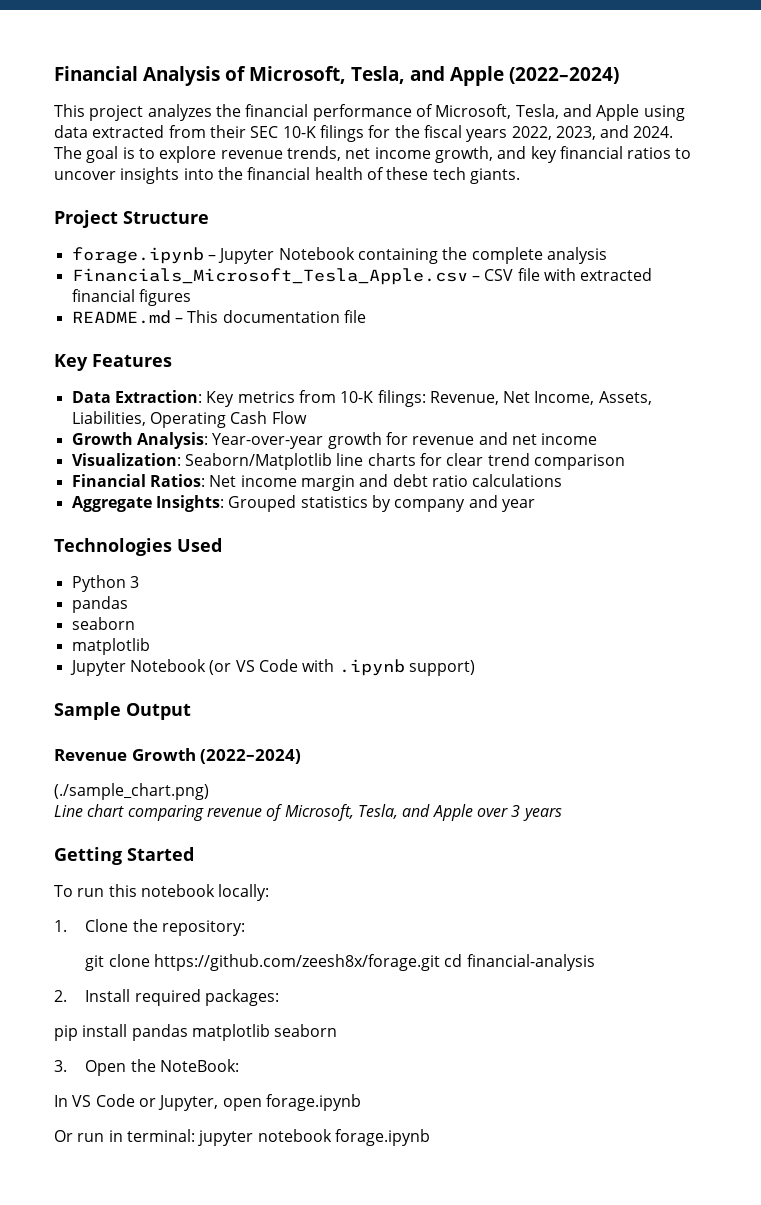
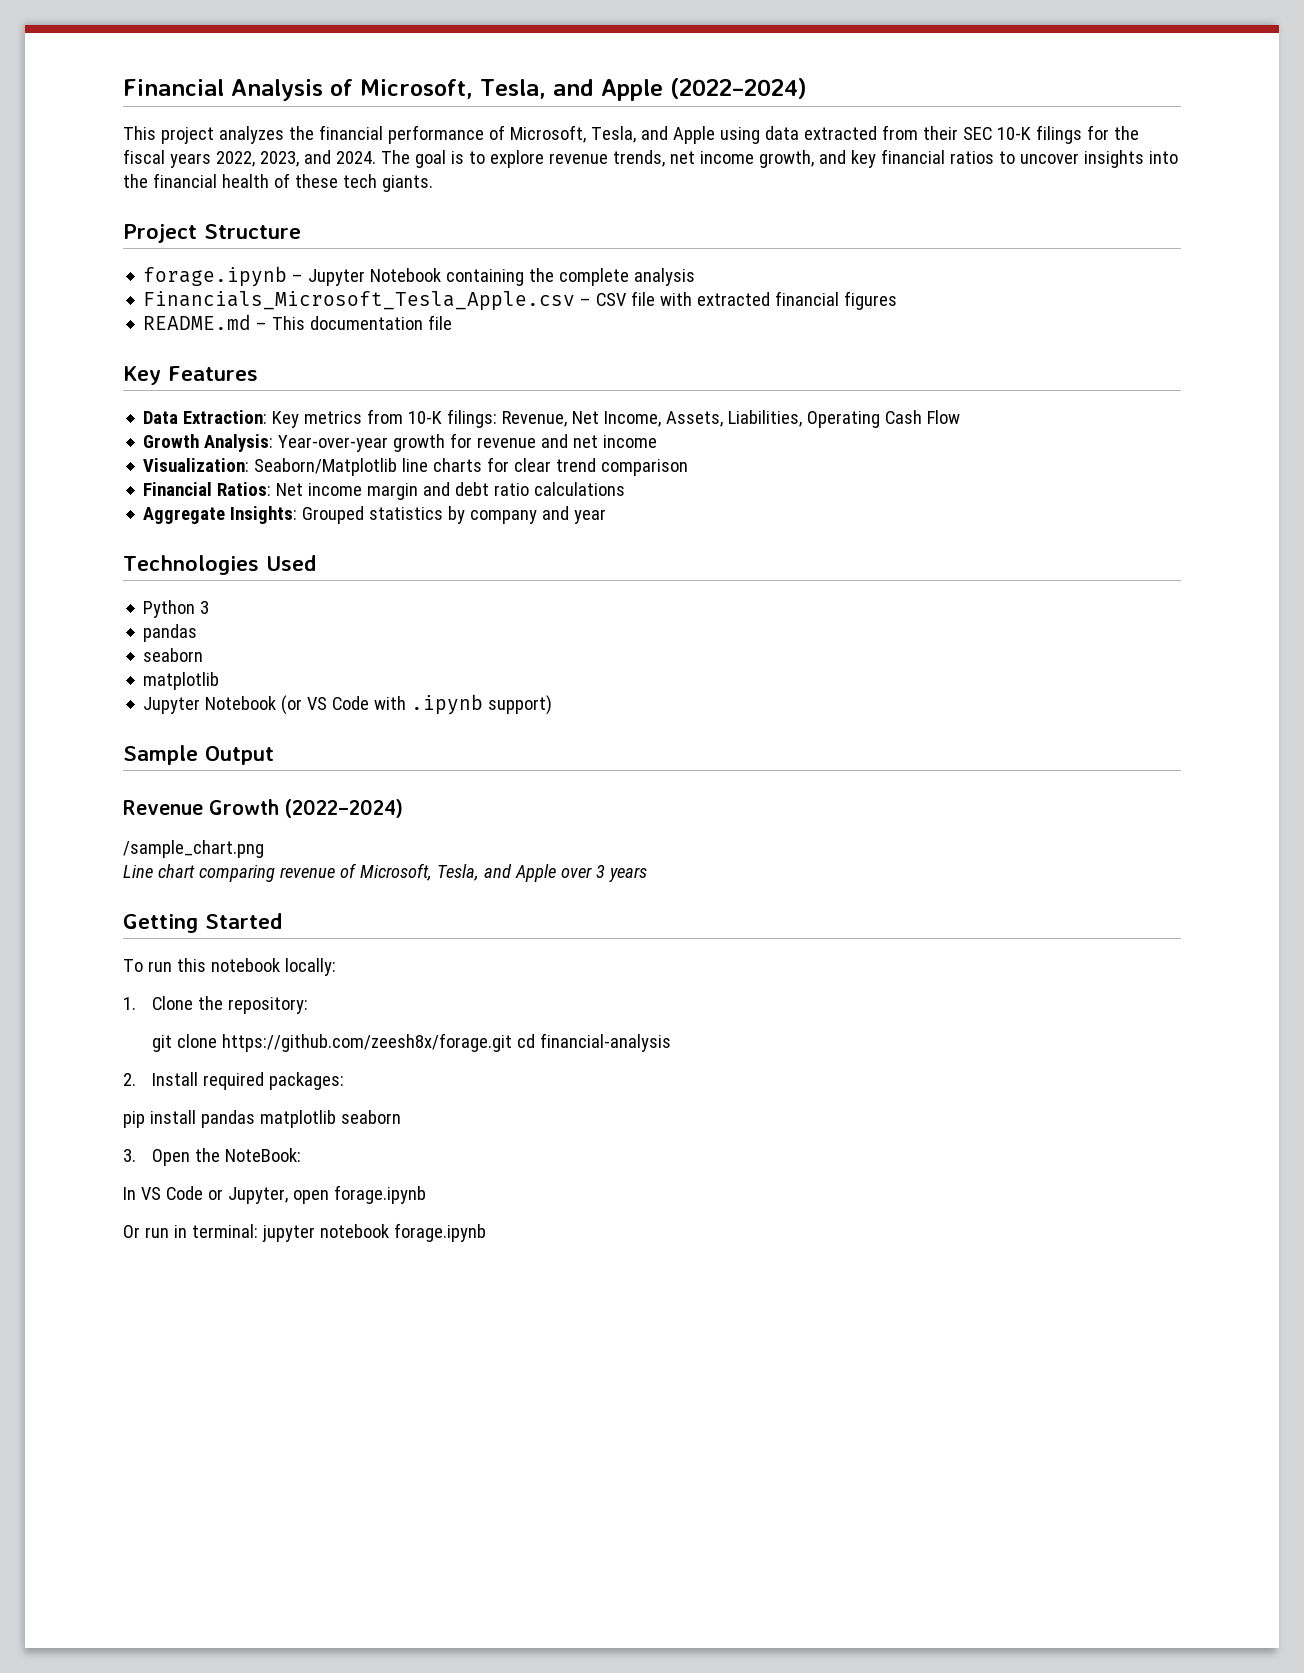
[54,783,209,800] (./sample_chart.png) -> [123,840,264,858] /sample_chart.png

